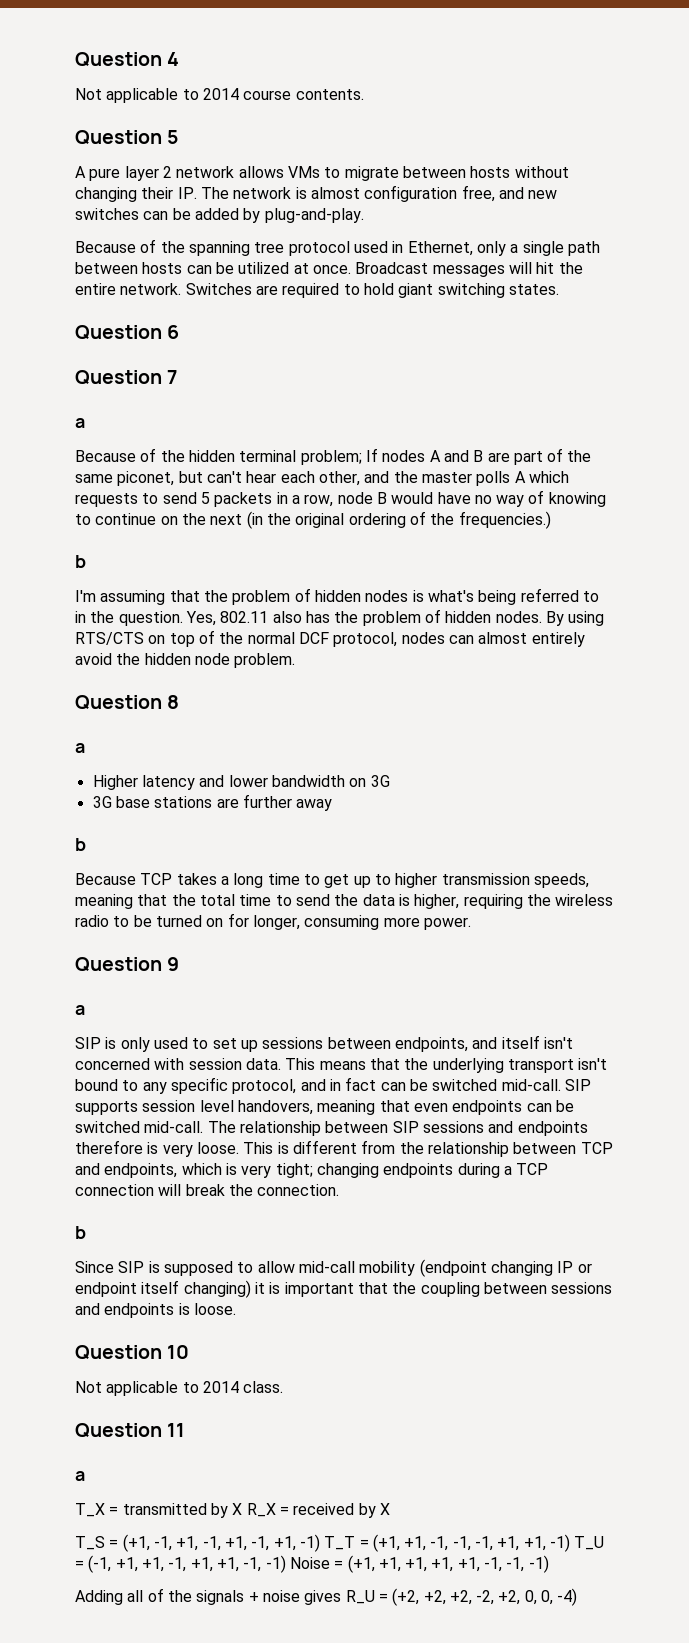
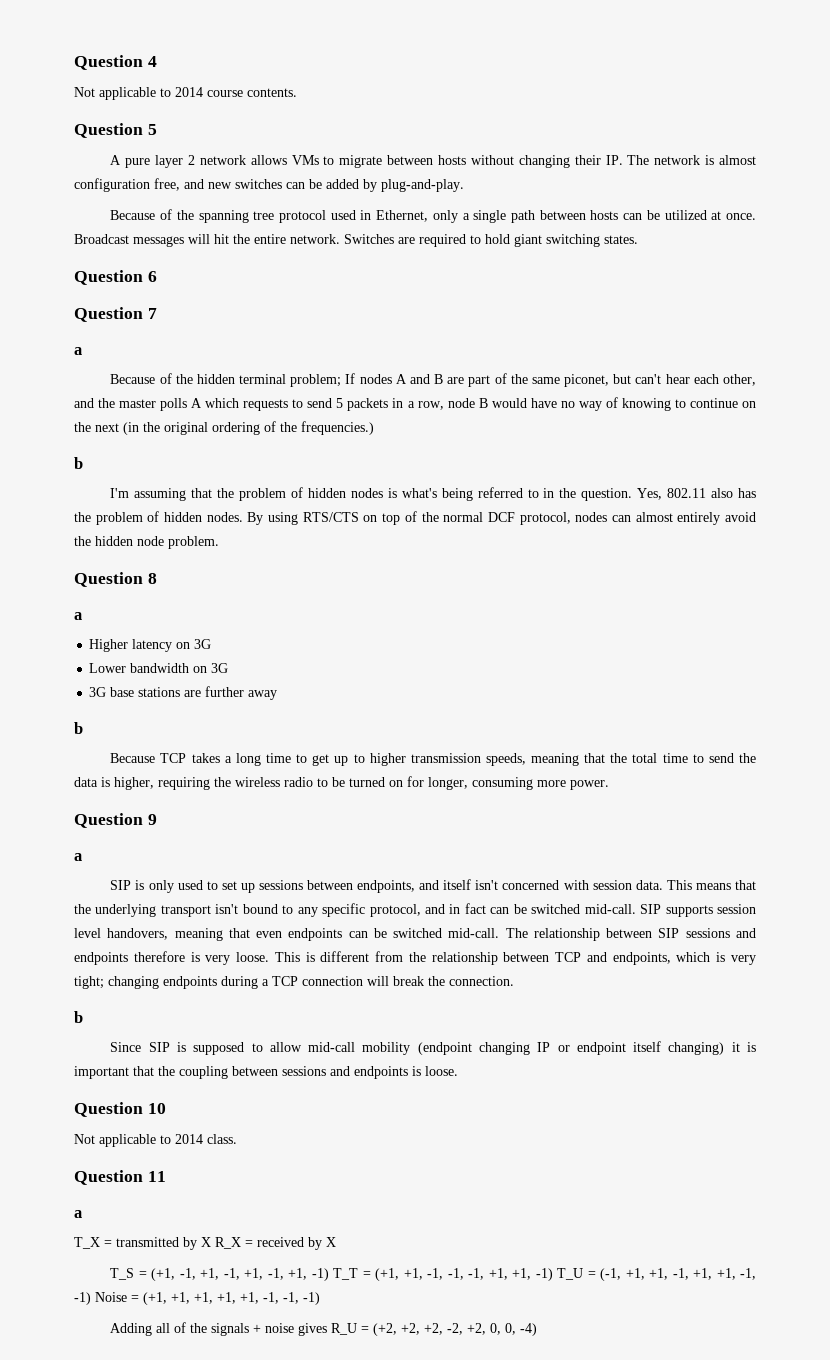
[199,775,268,787] and lower -> [176,639,212,649] [89,663,127,673] on 3G // Lower

